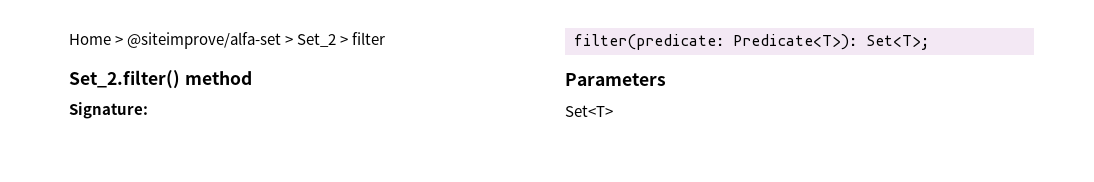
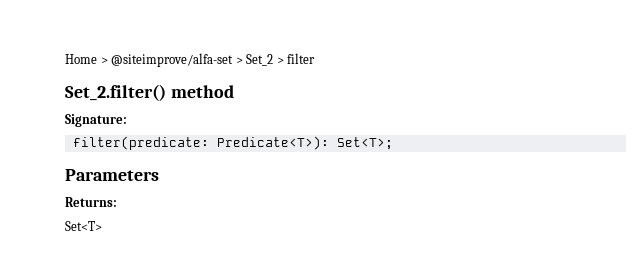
(666, 79) none -> [65,197,117,207] // Returns:

